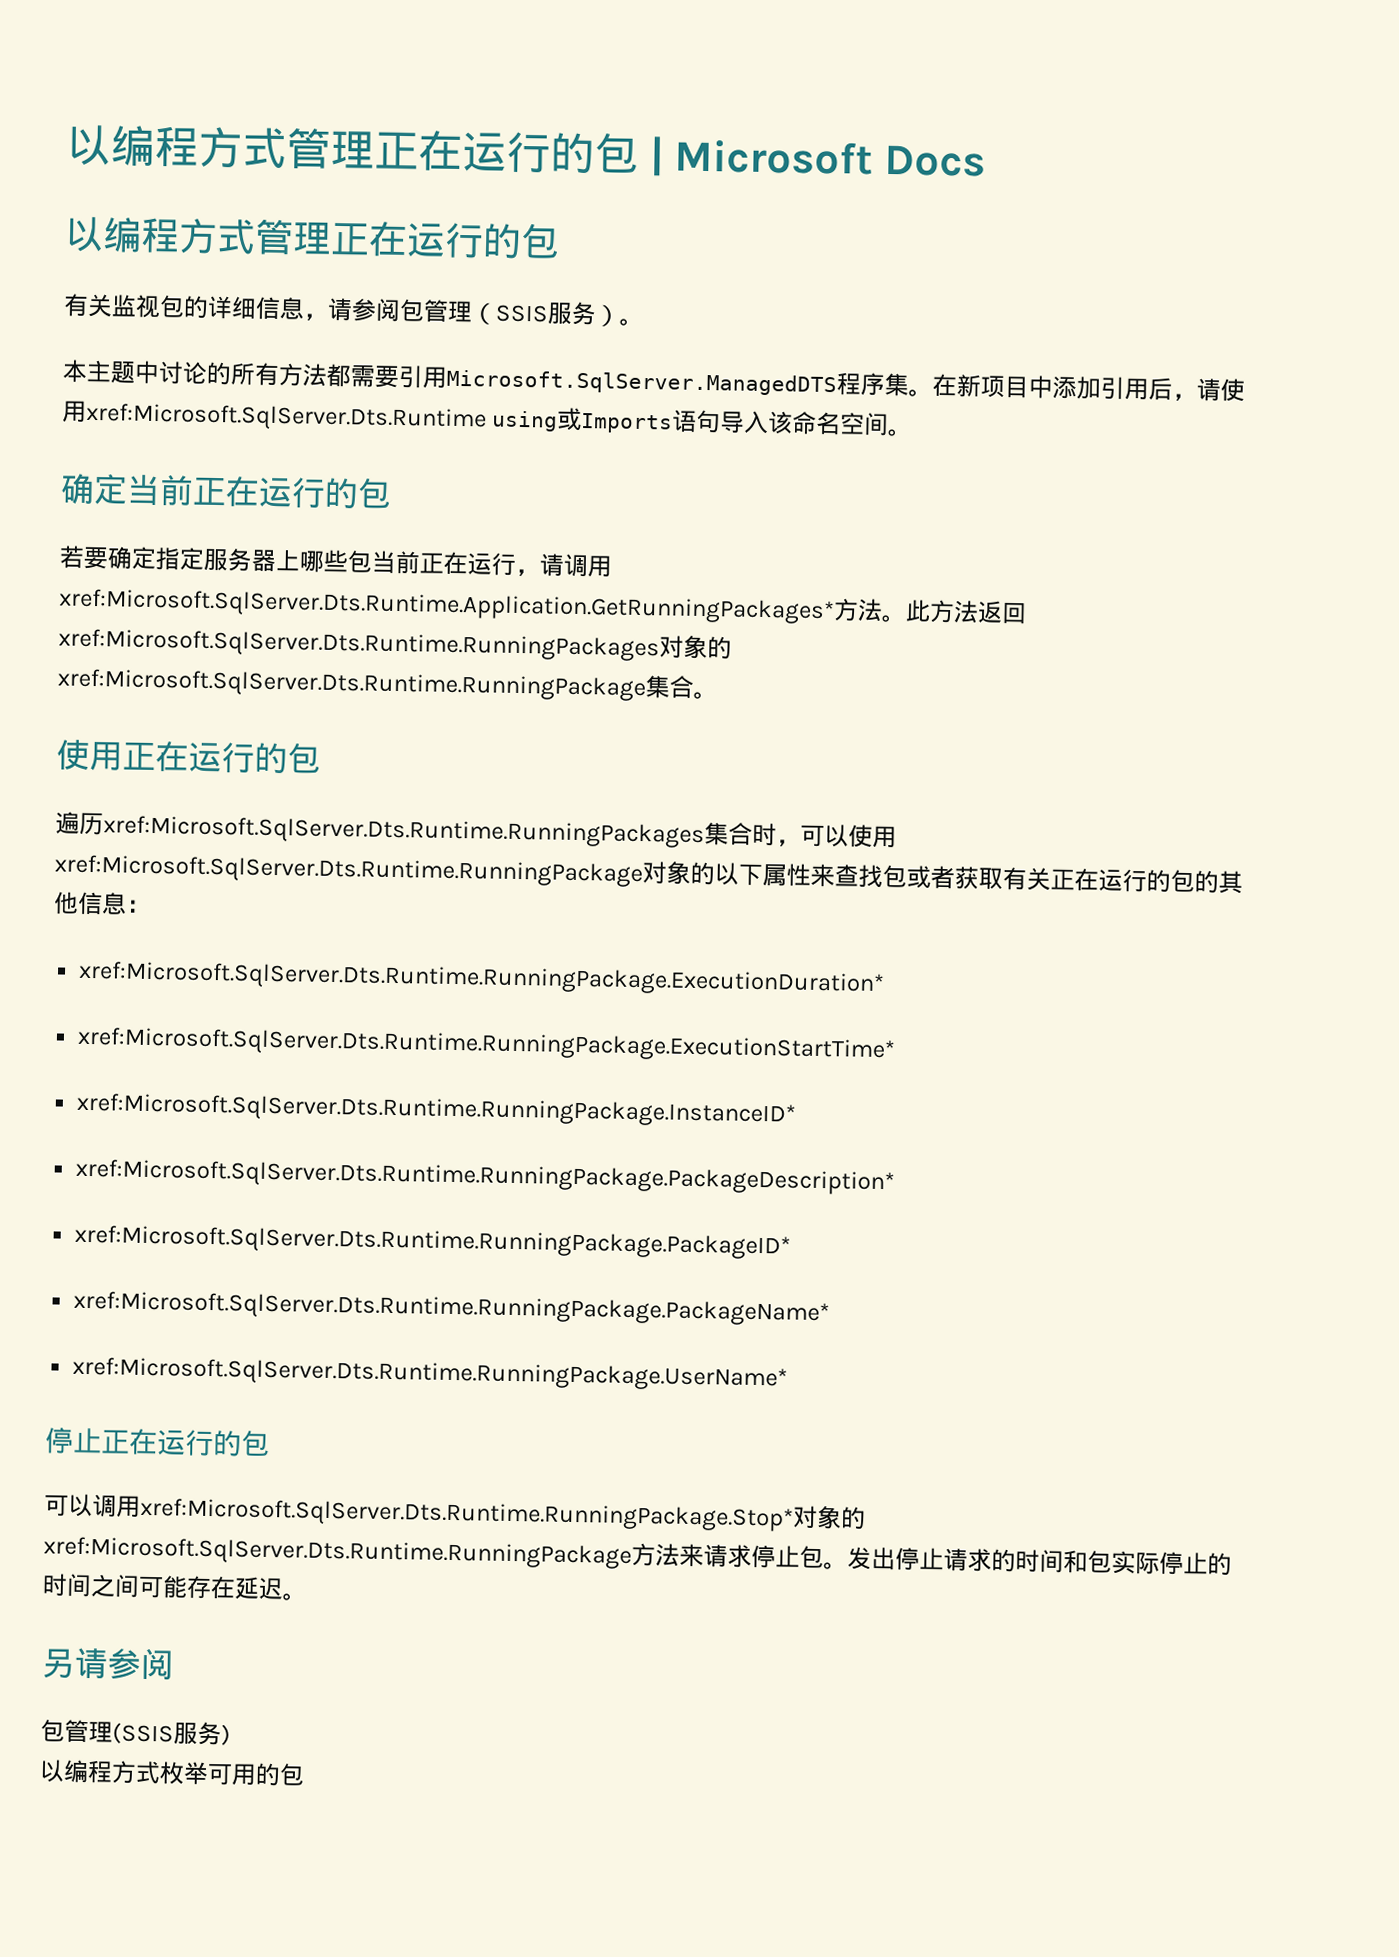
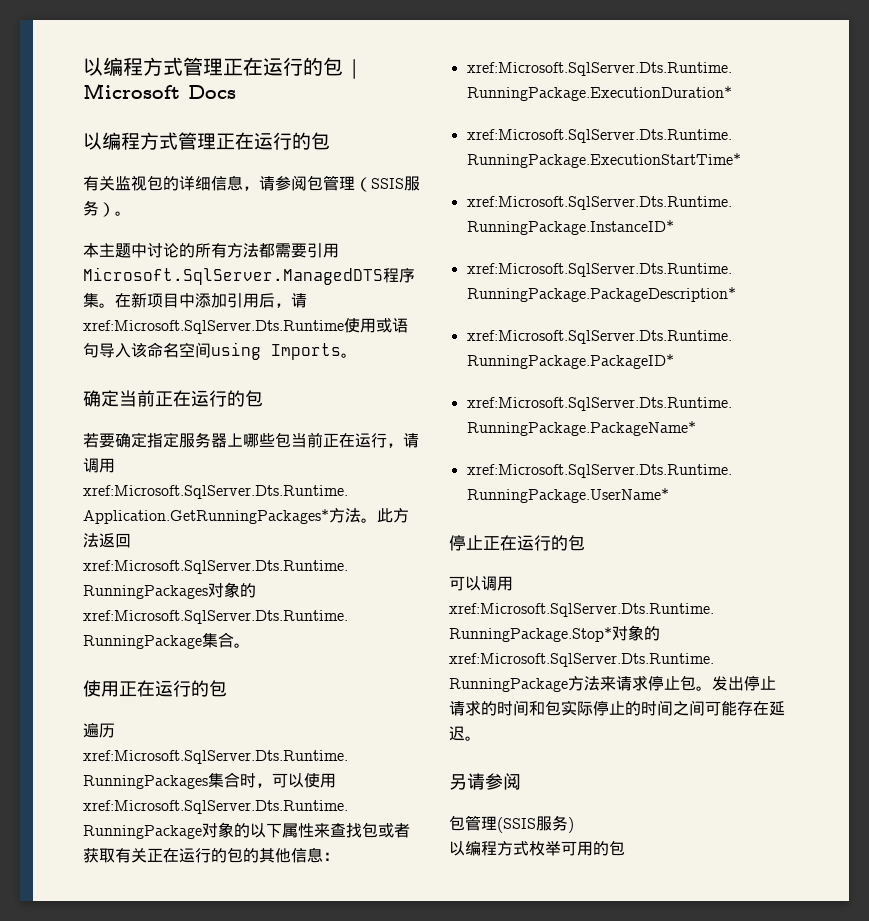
[1220,378,1245,402] [62,400,674,434] 使用xref:Microsoft.SqlServer.Dts.Runtime using或Imports -> [83,318,392,334] xref:Microsoft.SqlServer.Dts.Runtime使用或
(890, 424) none -> [211,342,341,360] using Imports

